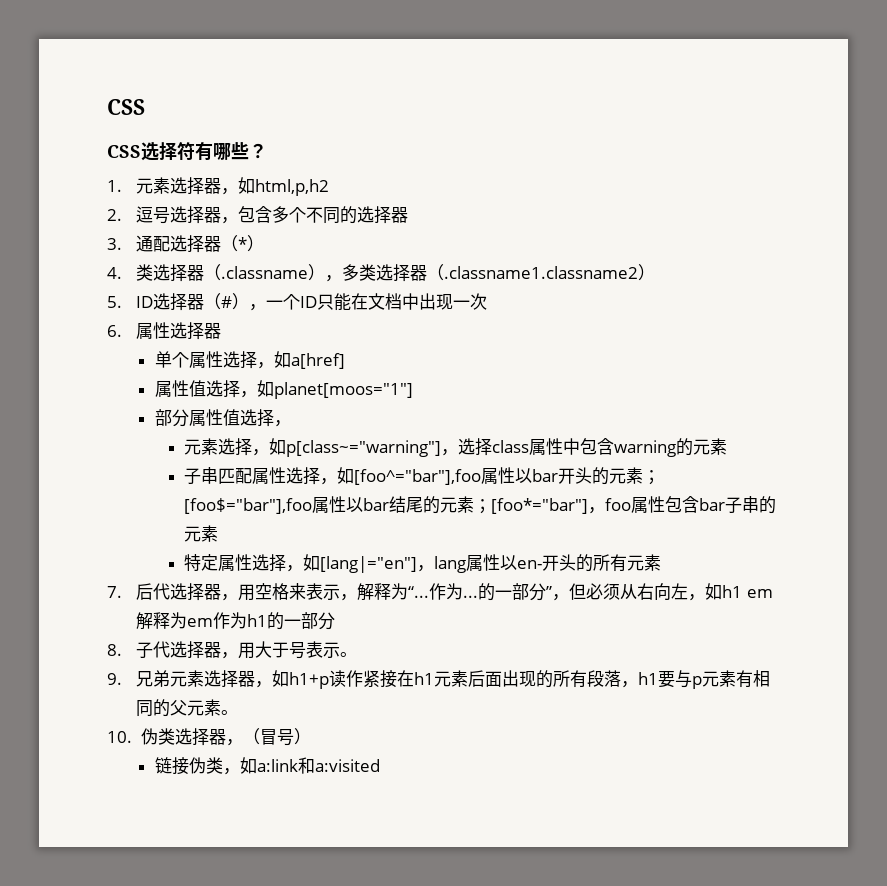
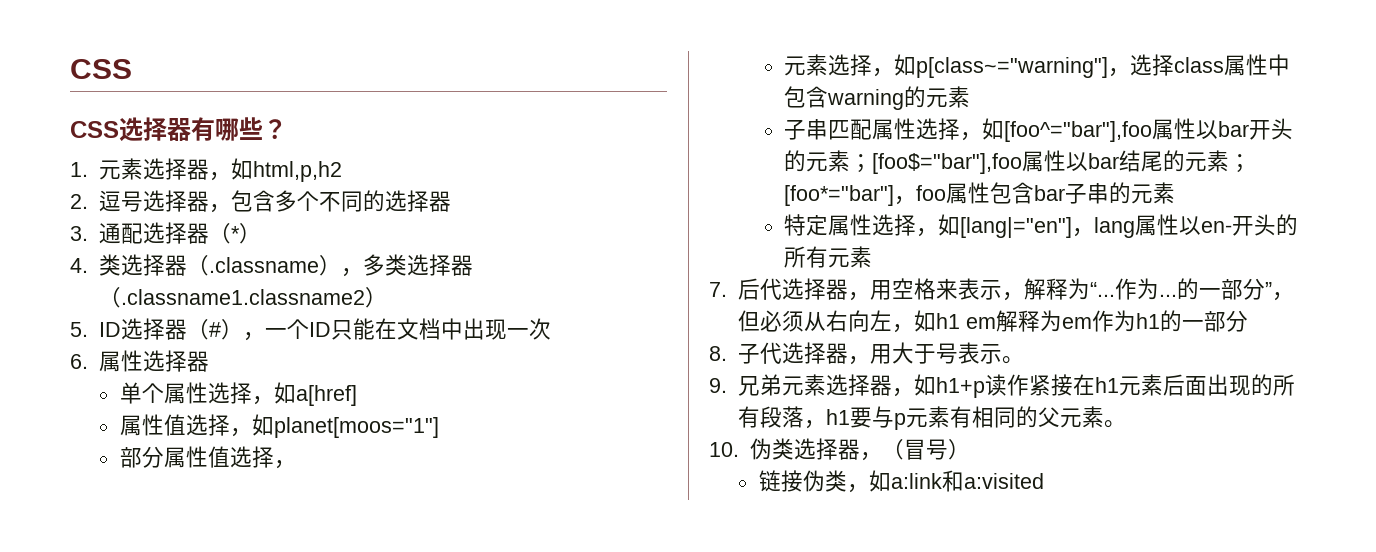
[177,142,195,160] 符 -> [167,118,191,141] 器

